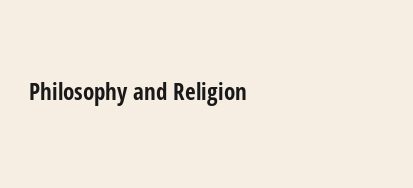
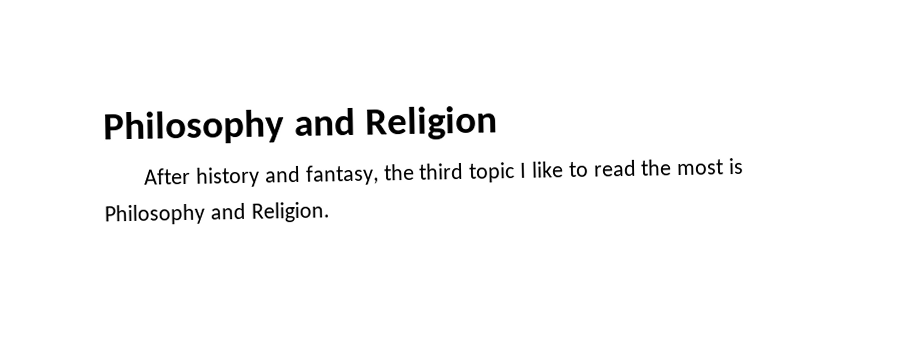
(248, 94) none -> [143,157,744,188] [104,201,330,226] // After history and fantasy, the third topic I like to read the most is Philosophy and Religion.

